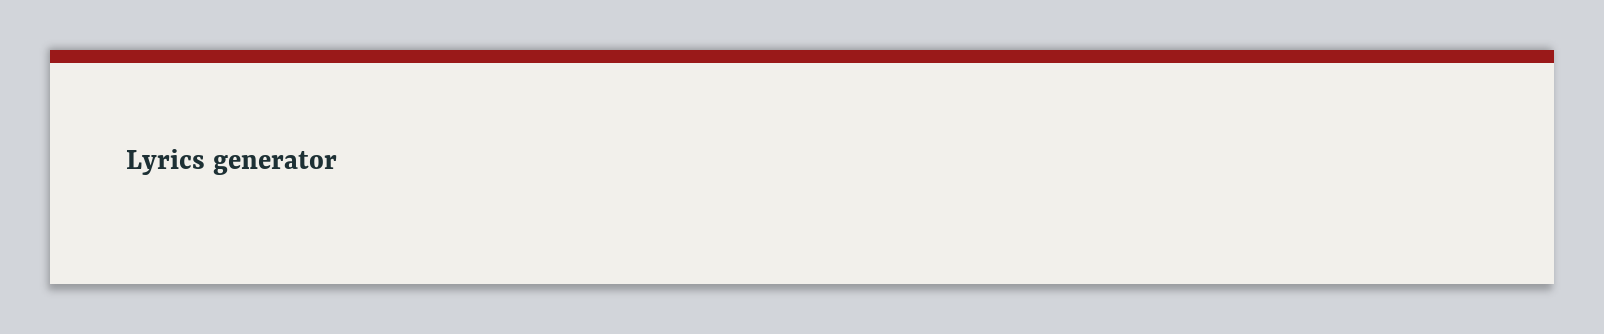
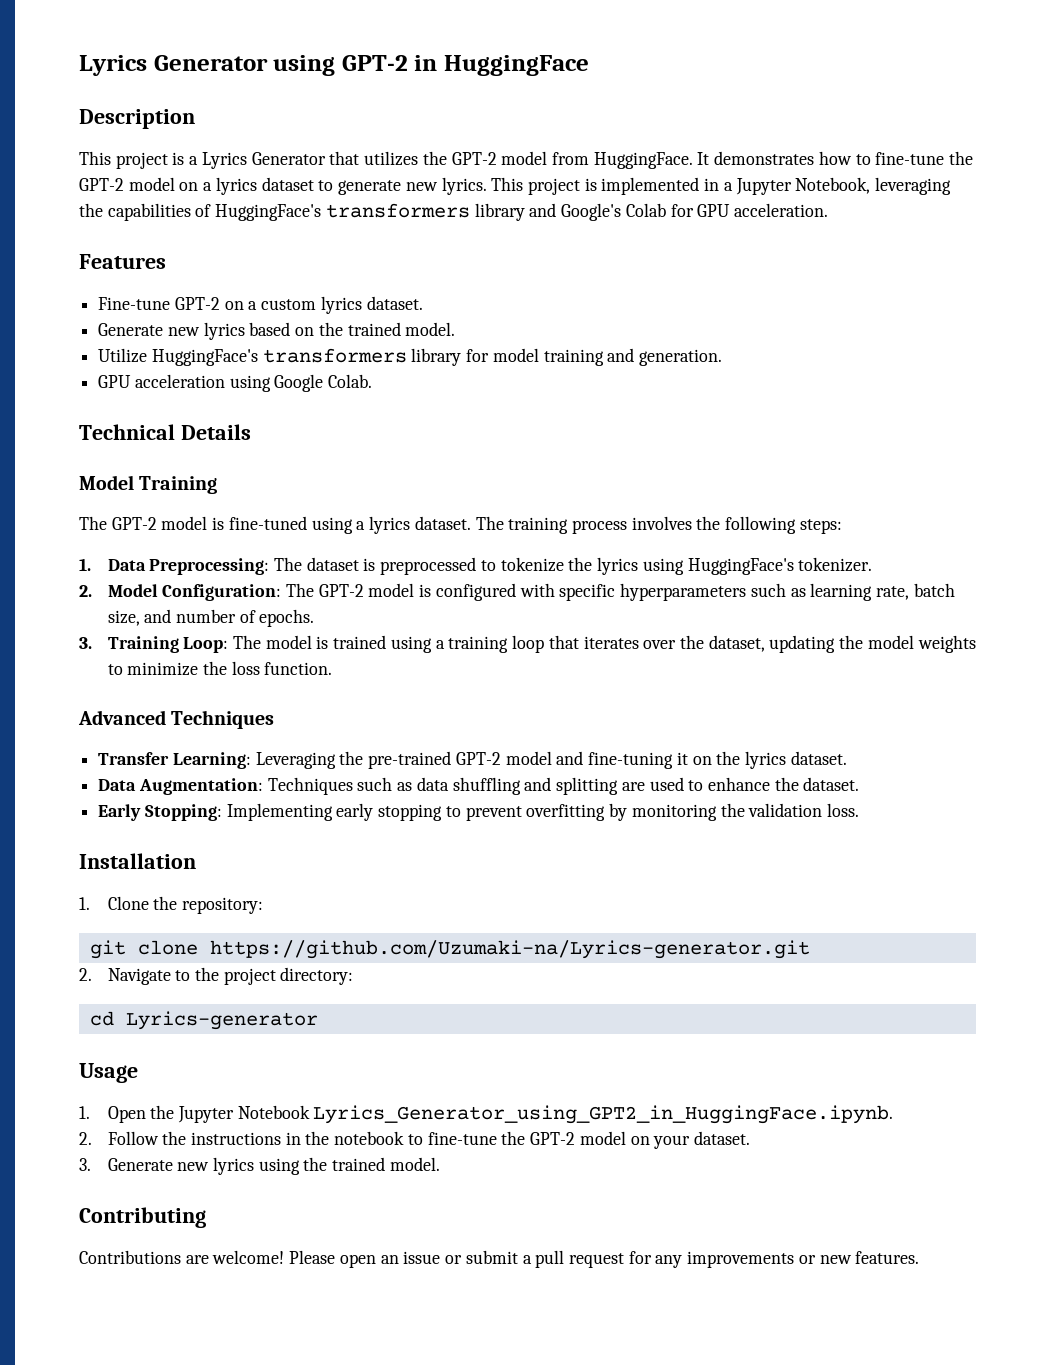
[126,149,338,175] Lyrics generator -> [79,55,590,76] [79,109,195,129] [79,151,974,169] [79,177,952,195] [79,203,828,221] [79,254,166,269] [98,296,423,314] [98,322,456,340] [98,348,723,366] [98,374,373,392] [79,424,251,440] [79,475,218,494] [79,516,842,534] [79,557,873,575] [79,583,955,601] [107,609,315,627] [79,635,976,653] [107,661,333,676] [78,710,275,729] [98,751,847,769] [98,777,860,795] [98,803,859,821] [79,853,196,869] [79,896,264,914] [89,940,810,959] [79,967,354,985] [89,1011,318,1030] [79,1063,138,1083] [79,1105,894,1124] [79,1131,751,1149] [79,1157,440,1175] [79,1207,206,1228] [79,1250,920,1268] Lyrics Generator using GPT-2 in HuggingFace // Description // This project is a Lyrics Generator that utilizes the GPT-2 model from HuggingFace. It demonstrates how to fine-tune the GPT-2 model on a lyrics dataset to generate new lyrics. This project is implemented in a Jupyter Notebook, leveraging the capabilities of HuggingFace's transformers library and Google's Colab for GPU acceleration. // Features // Fine-tune GPT-2 on a custom lyrics dataset. // Generate new lyrics based on the trained model. // Utilize HuggingFace's transformers library for model training and generation. // GPU acceleration using Google Colab. // Technical Details // Model Training // The GPT-2 model is fine-tuned using a lyrics dataset. The training process involves the following steps: // 1. Data Preprocessing: The dataset is preprocessed to tokenize the lyrics using HuggingFace's tokenizer. // 2. Model Configuration: The GPT-2 model is configured with specific hyperparameters such as learning rate, batch size, and number of epochs. // 3. Training Loop: The model is trained using a training loop that iterates over the dataset, updating the model weights to minimize the loss function. // Advanced Techniques // Transfer Learning: Leveraging the pre-trained GPT-2 model and fine-tuning it on the lyrics dataset. // Data Augmentation: Techniques such as data shuffling and splitting are used to enhance the dataset. // Early Stopping: Implementing early stopping to prevent overfitting by monitoring the validation loss. // Installation // 1. Clone the repository: // git clone https://github.com/Uzumaki-na/Lyrics-generator.git // 2. Navigate to the project directory: // cd Lyrics-generator // Usage // 1. Open the Jupyter Notebook Lyrics_Generator_using_GPT2_in_HuggingFace.ipynb. // 2. Follow the instructions in the notebook to fine-tune the GPT-2 model on your dataset. // 3. Generate new lyrics using the trained model. // Contributing // Contributions are welcome! Please open an issue or submit a pull request for any improvements or new features.

